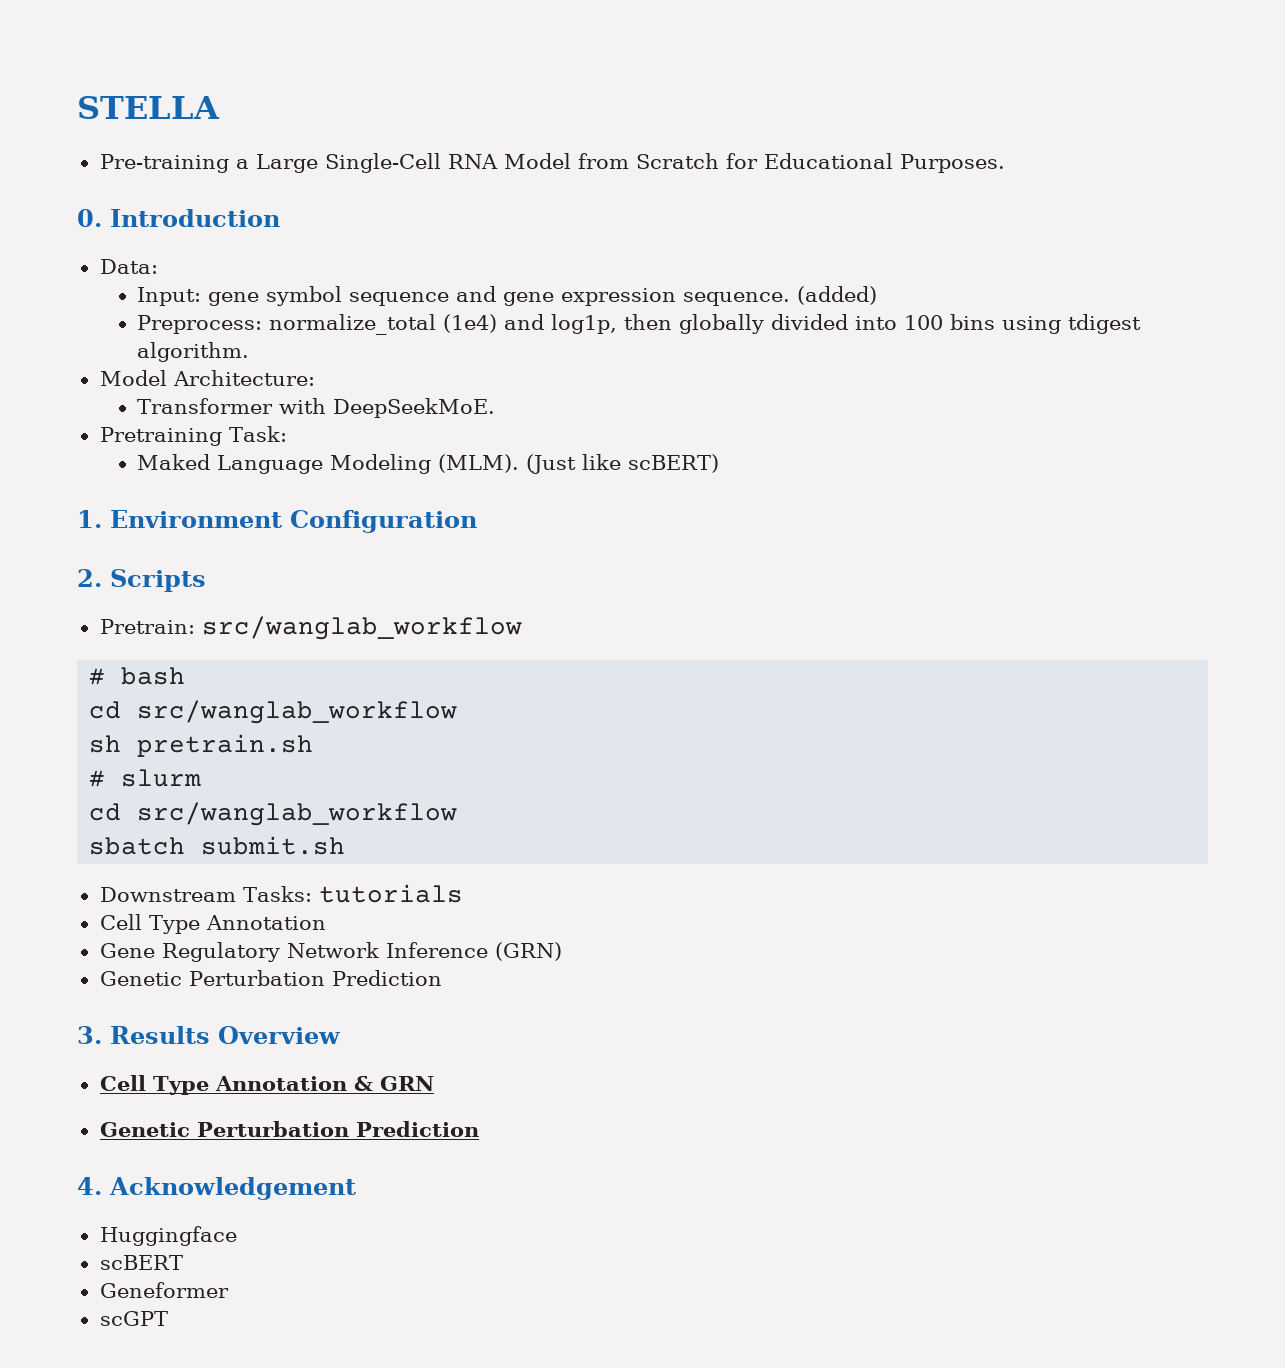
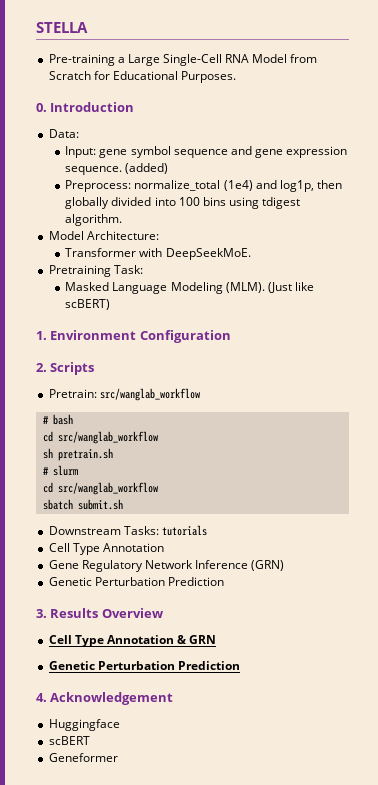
[137,454,211,470] Maked -> [65,282,110,291] Masked
[99,1311,168,1326] // scGPT -> (118, 757) none

